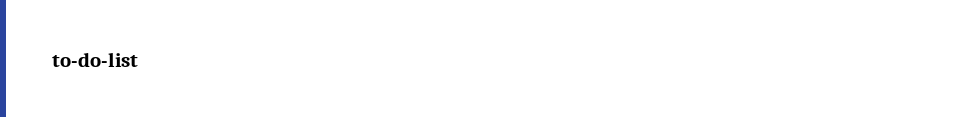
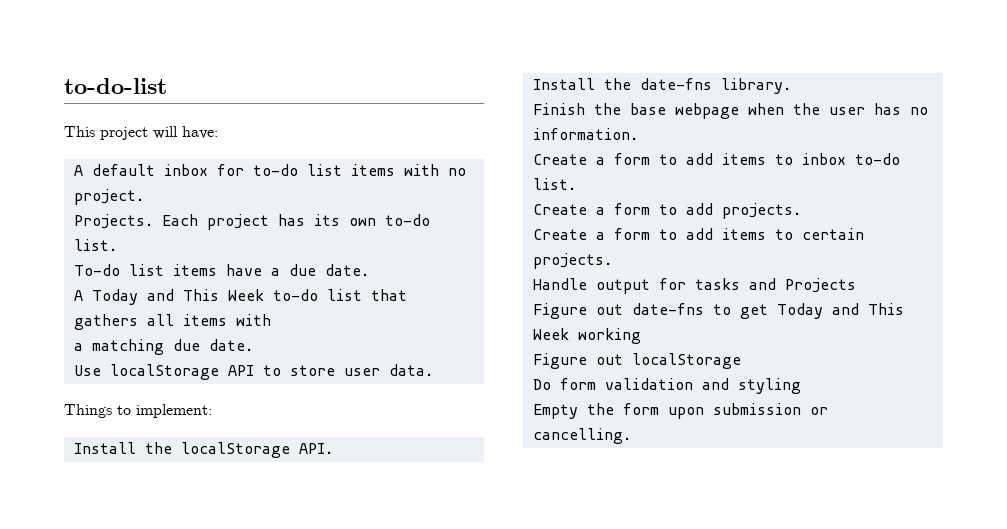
(138, 59) none -> [64,126,218,140] [73,164,466,176] [73,189,144,205] [73,214,430,230] [73,239,117,251] [73,264,369,276] [73,289,407,305] [73,314,271,330] [73,339,253,355] [73,364,433,380] [64,404,212,418] [73,442,333,458] [532,78,791,94] [532,103,928,119] [532,128,638,140] [532,153,900,165] [532,178,576,190] [532,203,801,219] [532,228,864,240] [532,253,612,269] [532,278,856,294] [532,303,904,319] [532,328,641,344] [532,353,741,369] [532,378,801,394] [532,403,828,419] [532,428,631,444] // This project will have: // A default inbox for to-do list items with no project. // Projects. Each project has its own to-do list. // To-do list items have a due date. // A Today and This Week to-do list that gathers all items with // a matching due date. // Use localStorage API to store user data. // Things to implement: // Install the localStorage API. // Install the date-fns library. // Finish the base webpage when the user has no information. // Create a form to add items to inbox to-do list. // Create a form to add projects. // Create a form to add items to certain projects. // Handle output for tasks and Projects // Figure out date-fns to get Today and This Week working // Figure out localStorage // Do form validation and styling // Empty the form upon submission or cancelling.

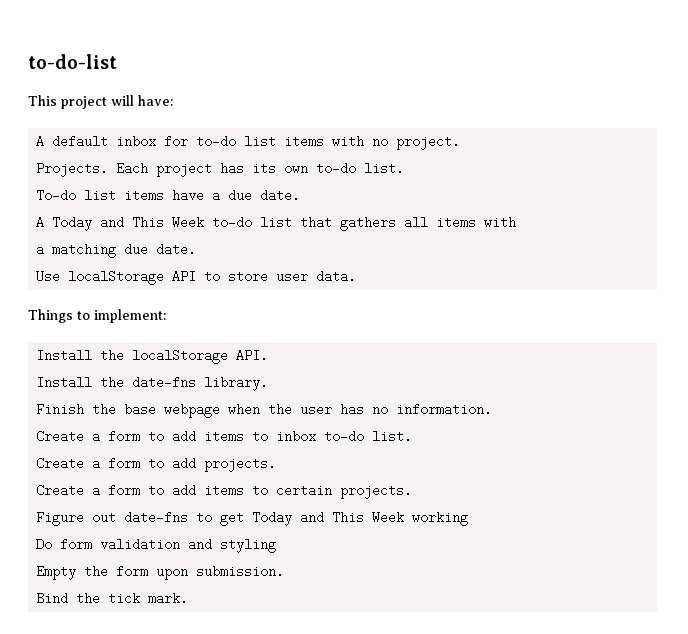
[532,278,856,294] // Handle output for tasks and Projects -> (413, 491) none
[532,353,741,369] // Figure out localStorage -> (469, 519) none
[712,403,828,415] [532,428,631,444] submission or cancelling. -> [196,565,285,578] [36,592,189,605] submission. // Bind the tick mark.

